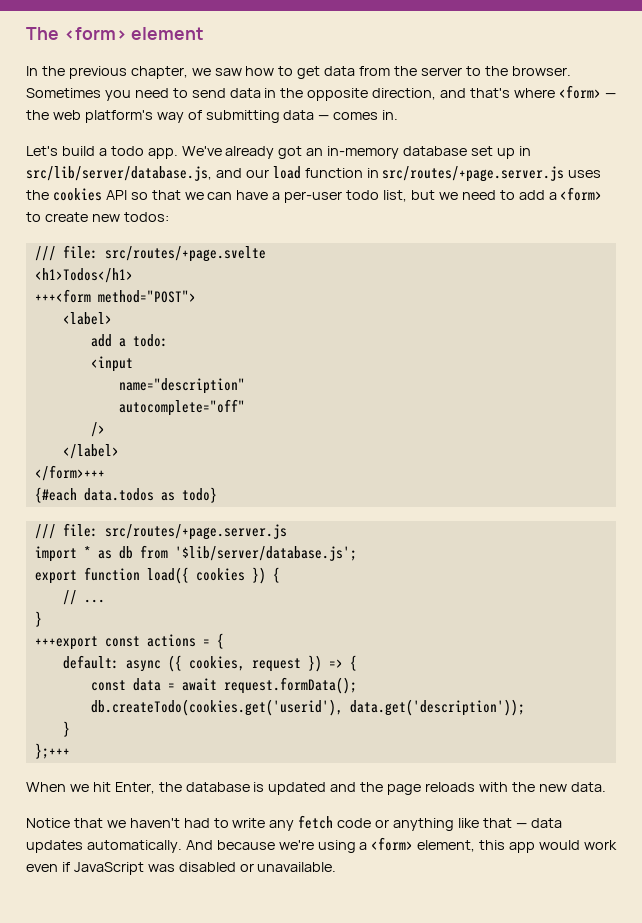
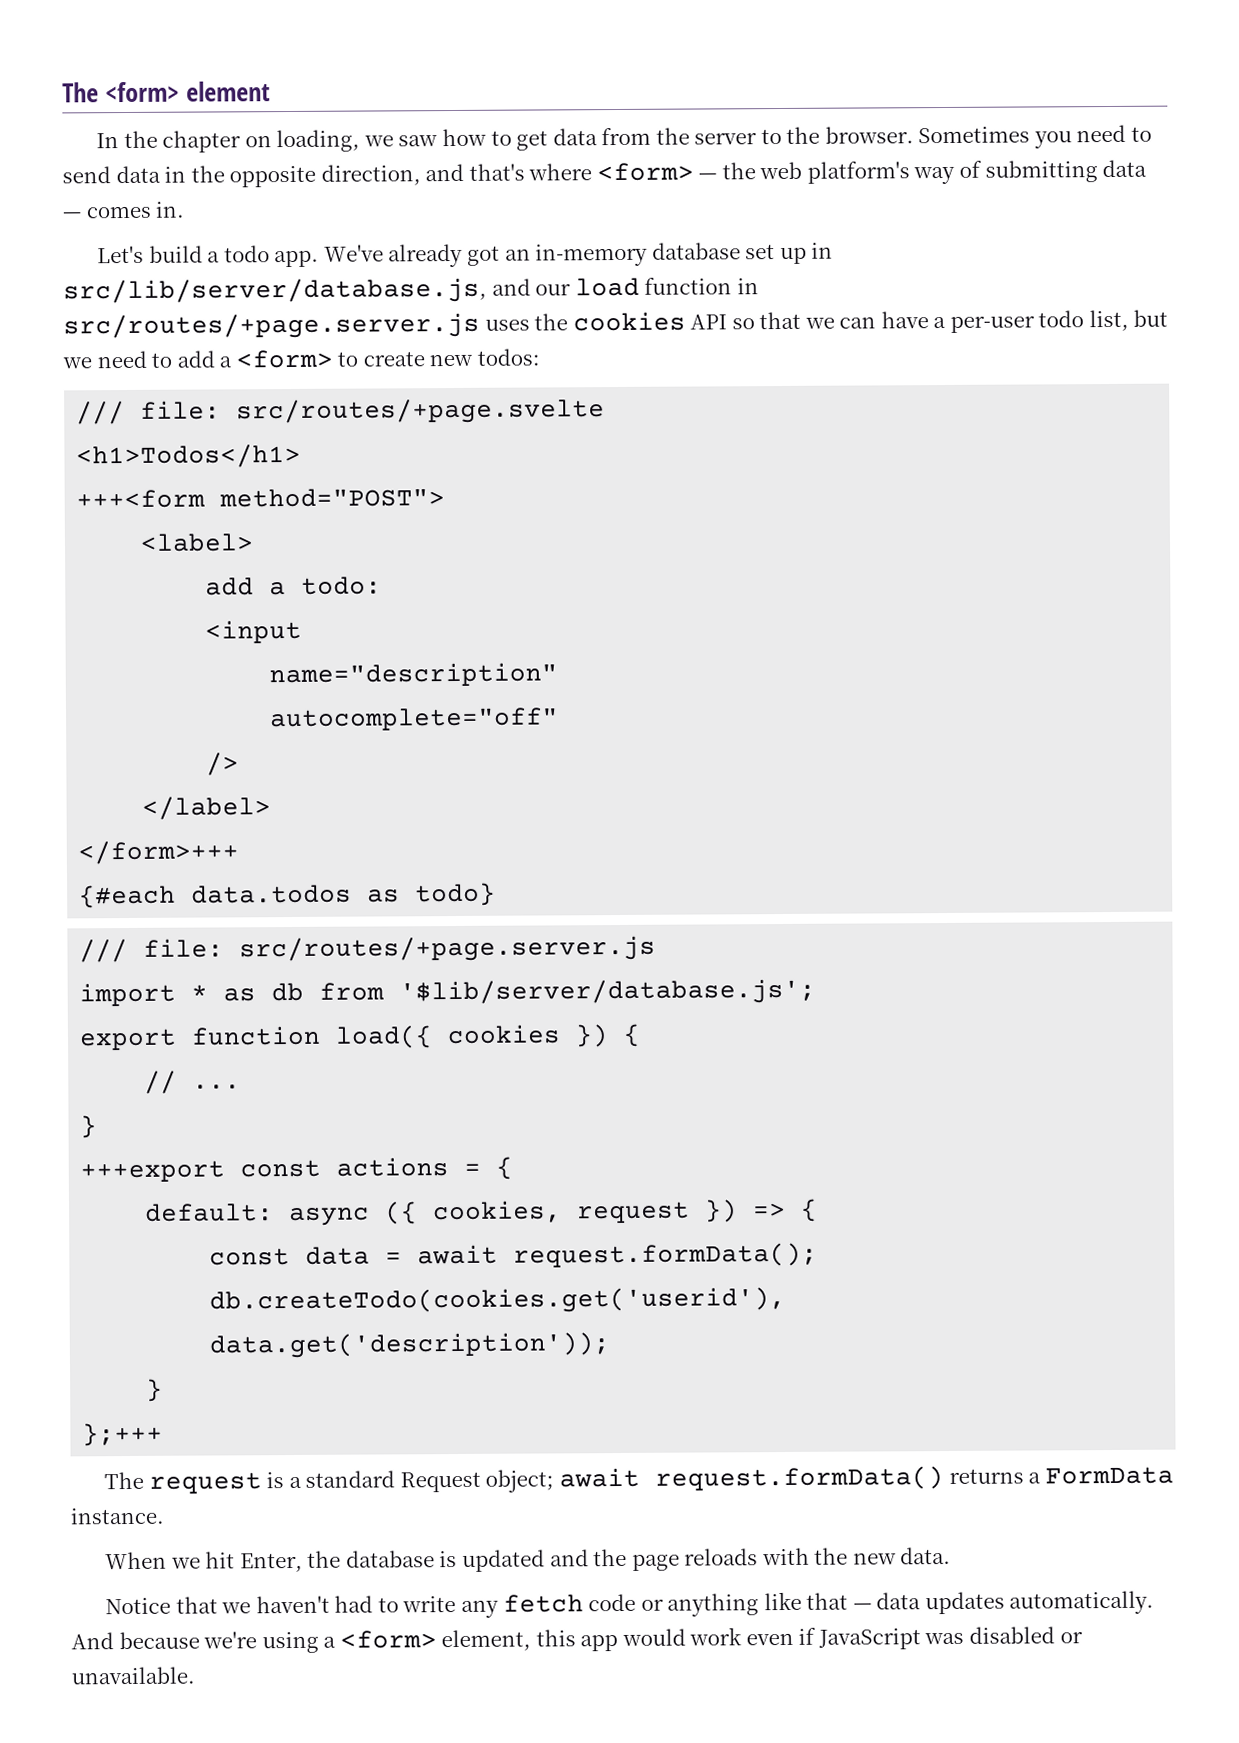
[68,66,188,79] previous chapter, -> [162,129,361,153] chapter on loading,
(70, 751) none -> [104,1466,1174,1494] [70,1507,164,1525] // The request is a standard Request object; await request.formData() returns a FormData instance.

